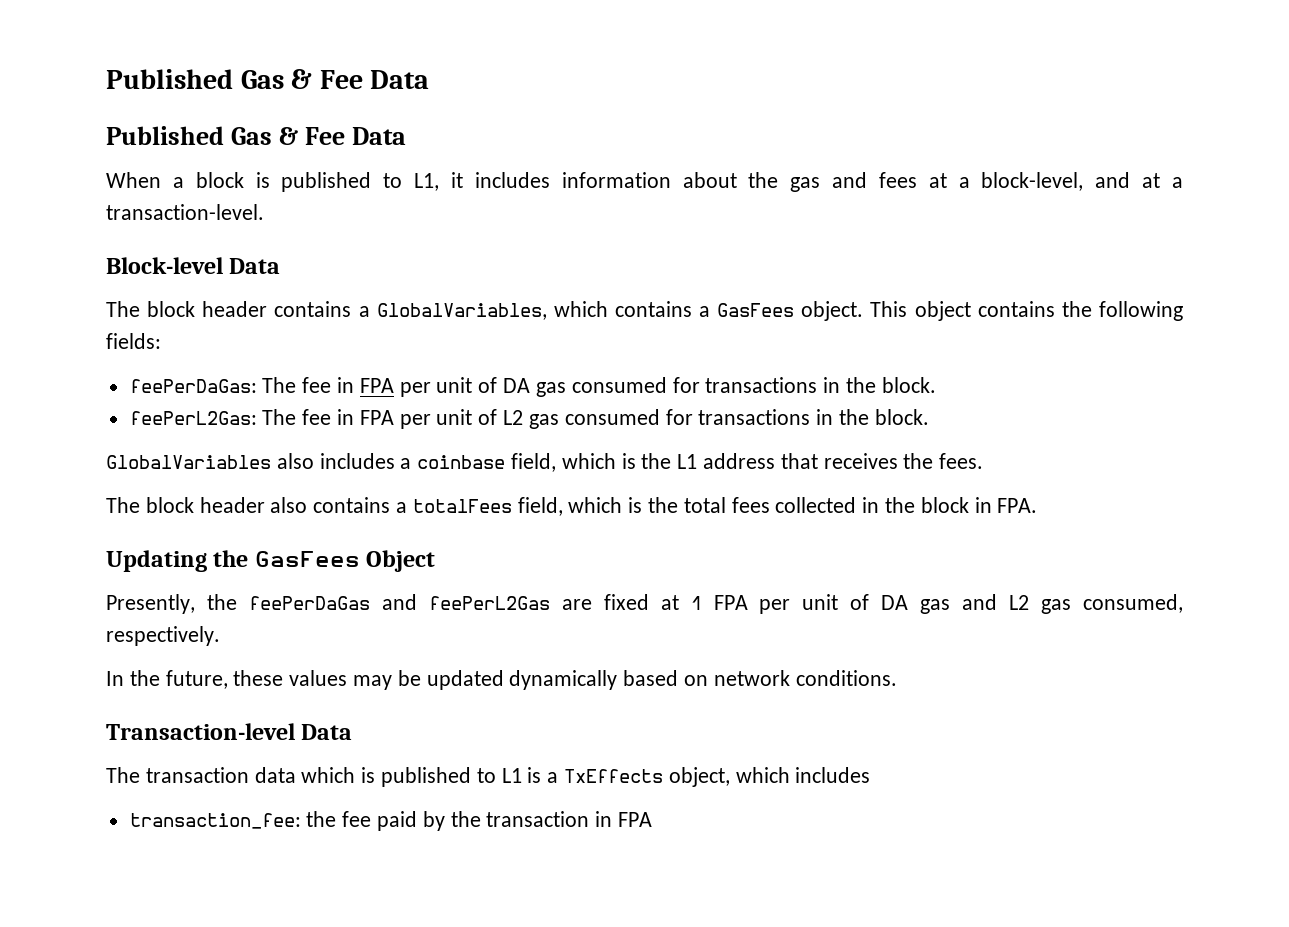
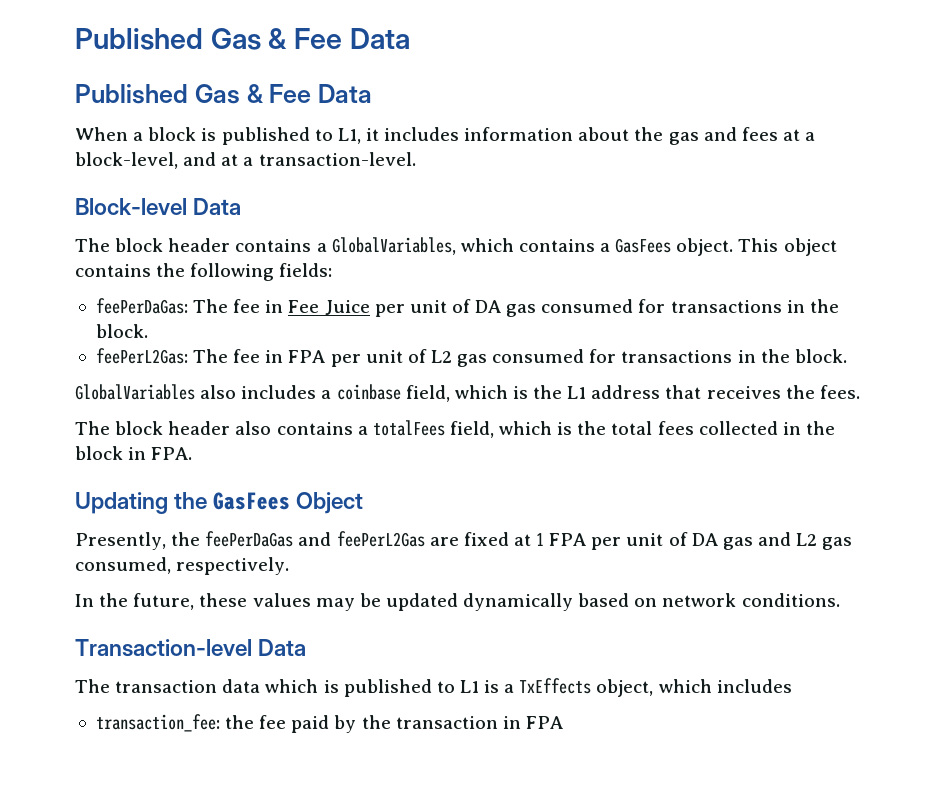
[359,378,394,393] FPA -> [288,300,370,315] Fee Juice

